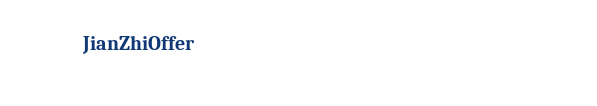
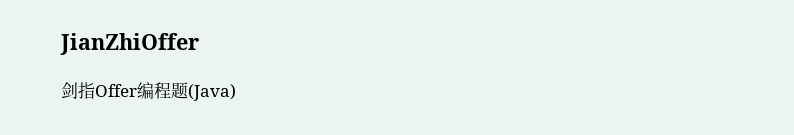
(195, 44) none -> [61,82,236,101] // 剑指Offer编程题(Java)

